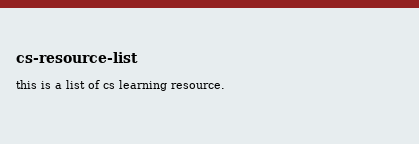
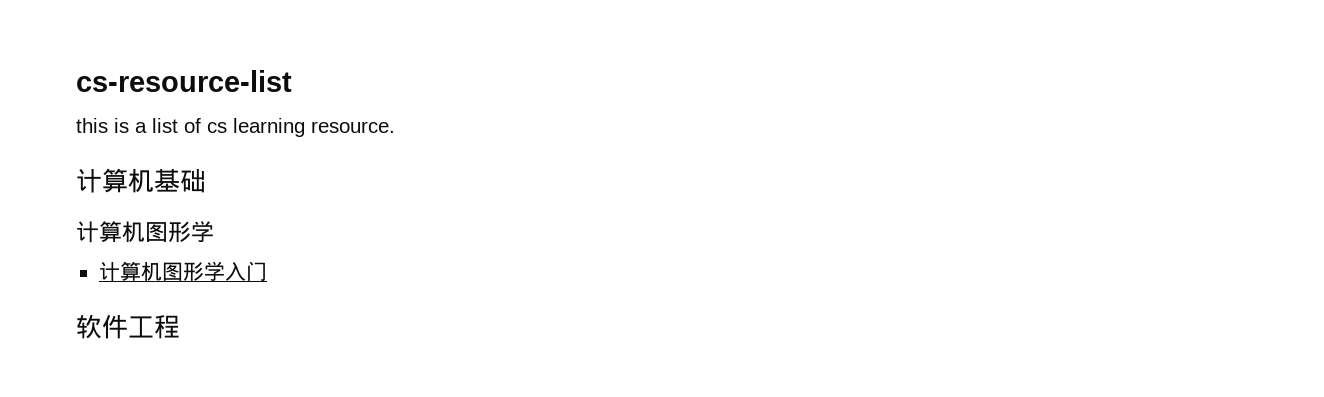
(225, 86) none -> [76,168,206,193] [76,221,214,243] [98,261,267,282] [76,314,180,339] // 计算机基础 // 计算机图形学 // 计算机图形学入门 // 软件工程

